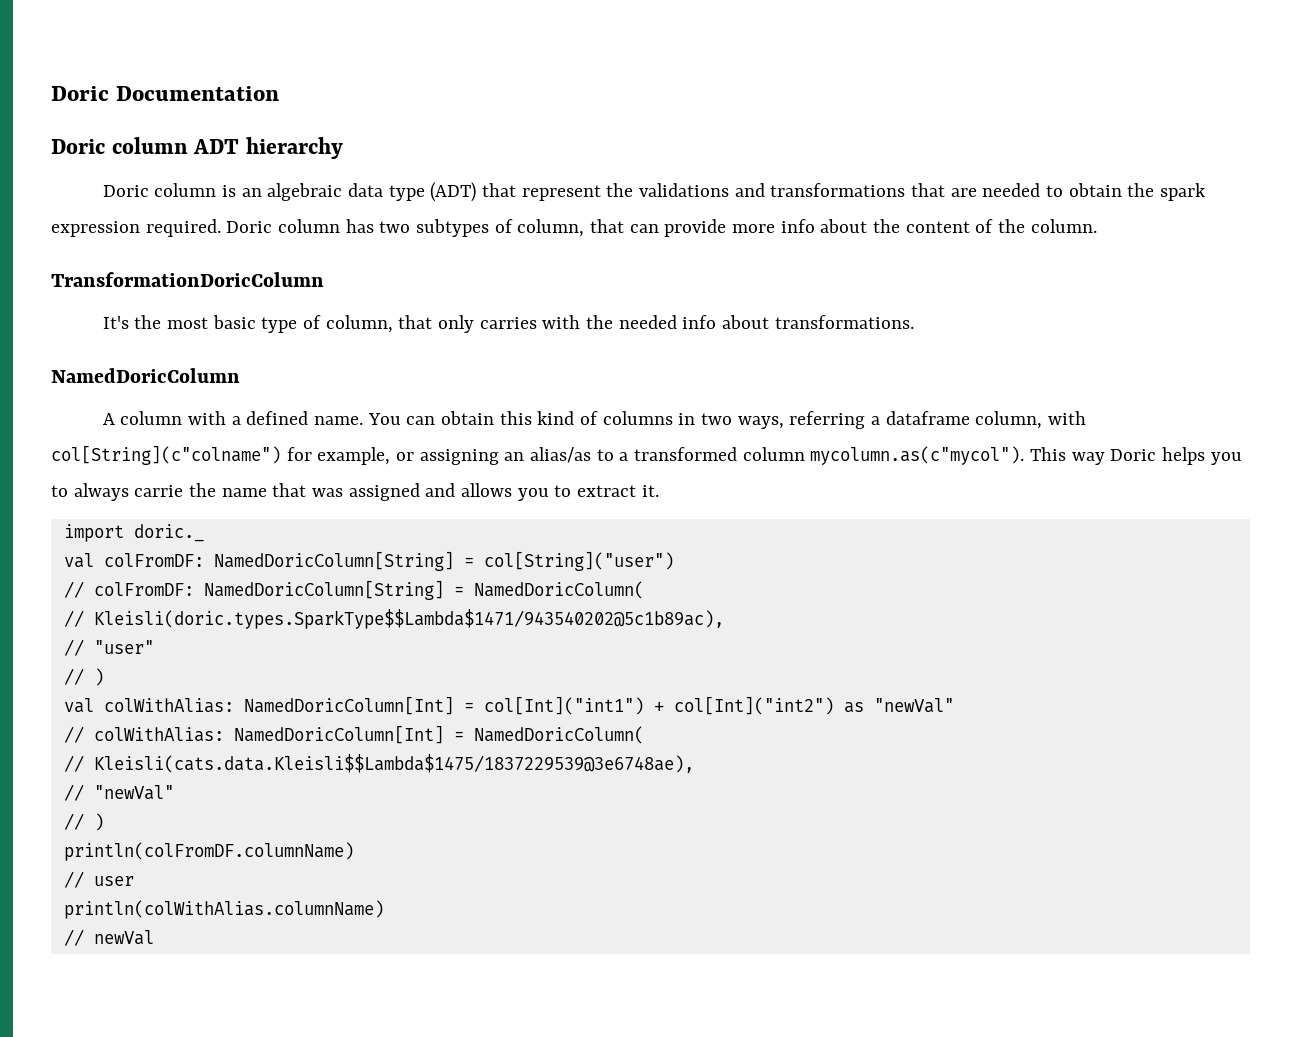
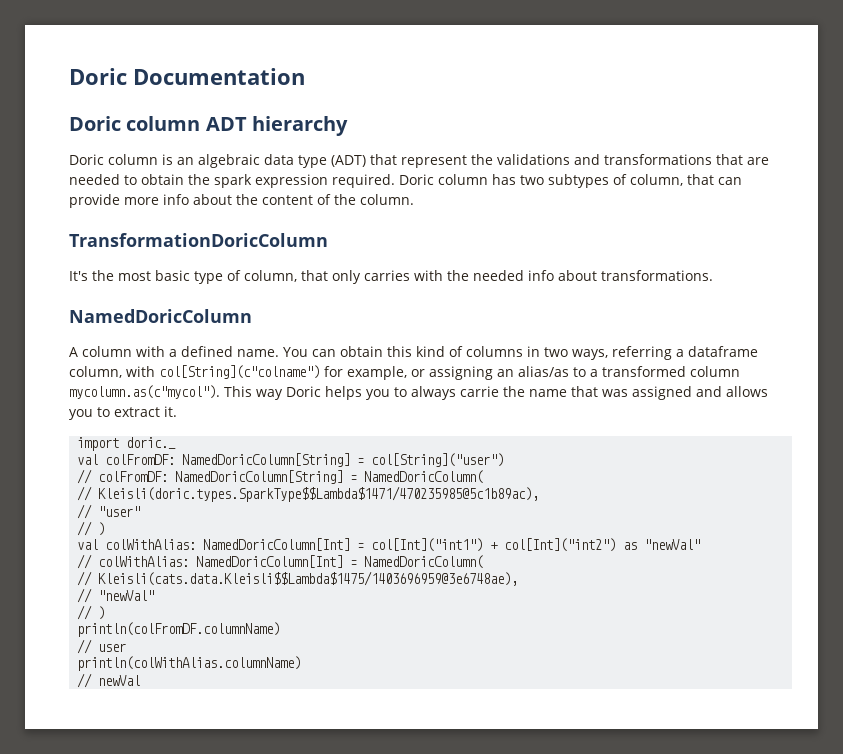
[93,609,724,629] Kleisli(doric.types.SparkType$$Lambda$1471/943540202@5c1b89ac), -> [98,486,540,502] Kleisli(doric.types.SparkType$$Lambda$1471/470235985@5c1b89ac),
[93,754,694,773] Kleisli(cats.data.Kleisli$$Lambda$1475/1837229539@3e6748ae), -> [98,571,519,586] Kleisli(cats.data.Kleisli$$Lambda$1475/1403696959@3e6748ae),

